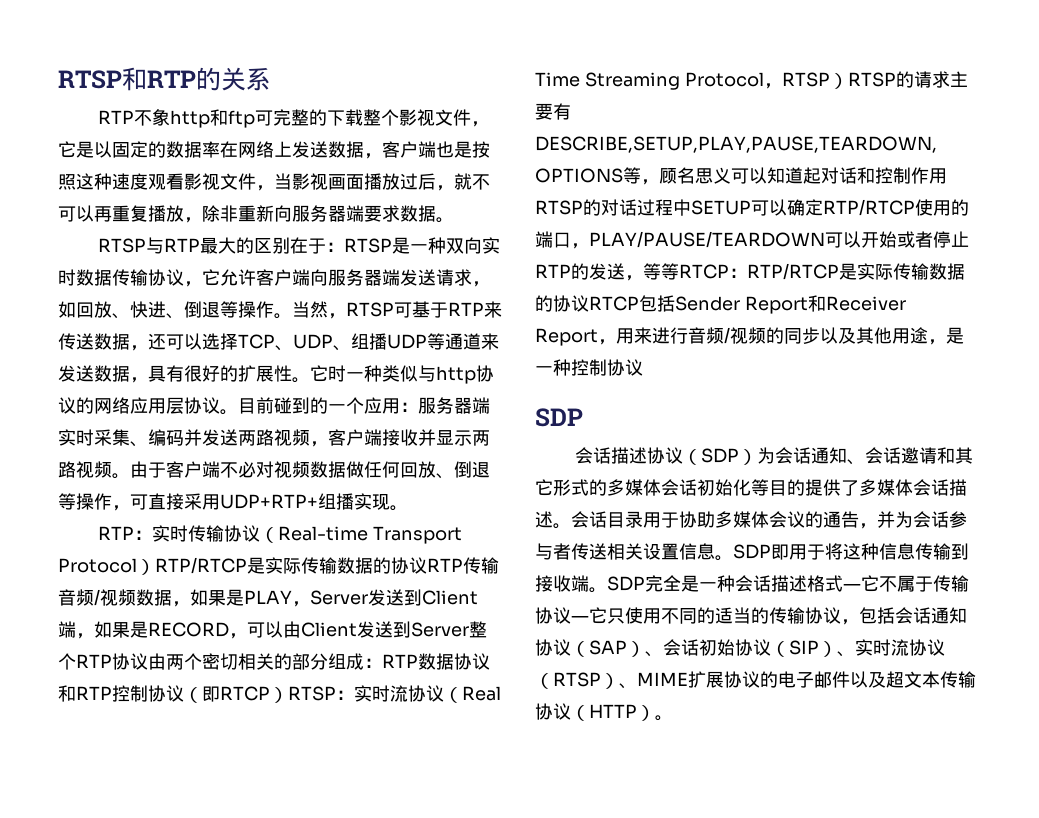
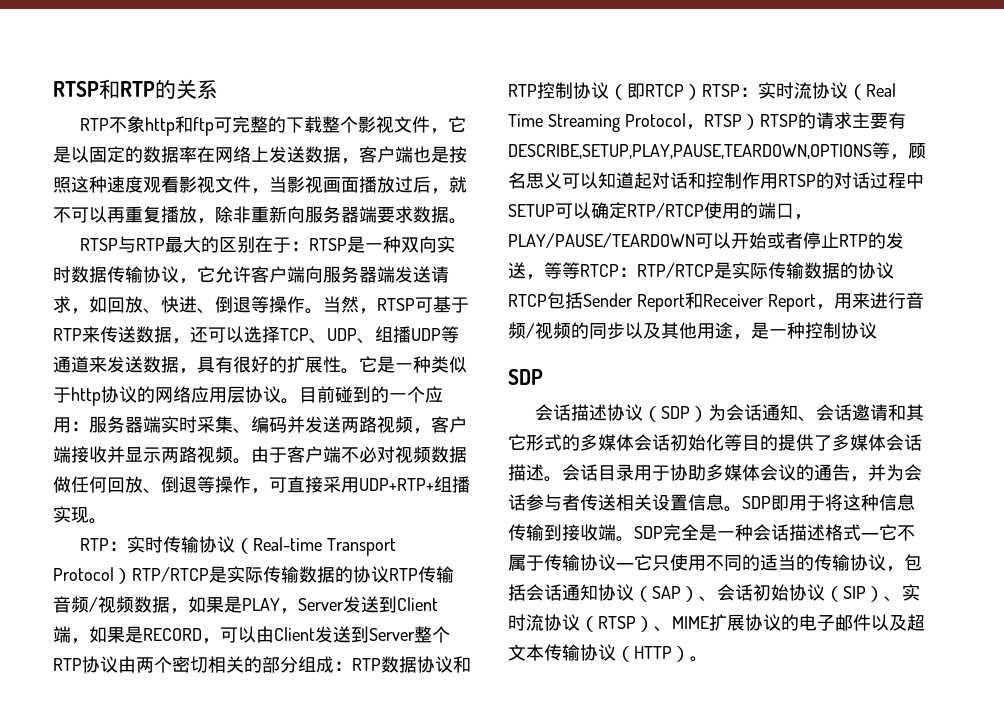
[328,365,346,382] 时 -> [377,356,395,373] 是
[418,365,436,382] 与 -> [53,387,71,403] 于

